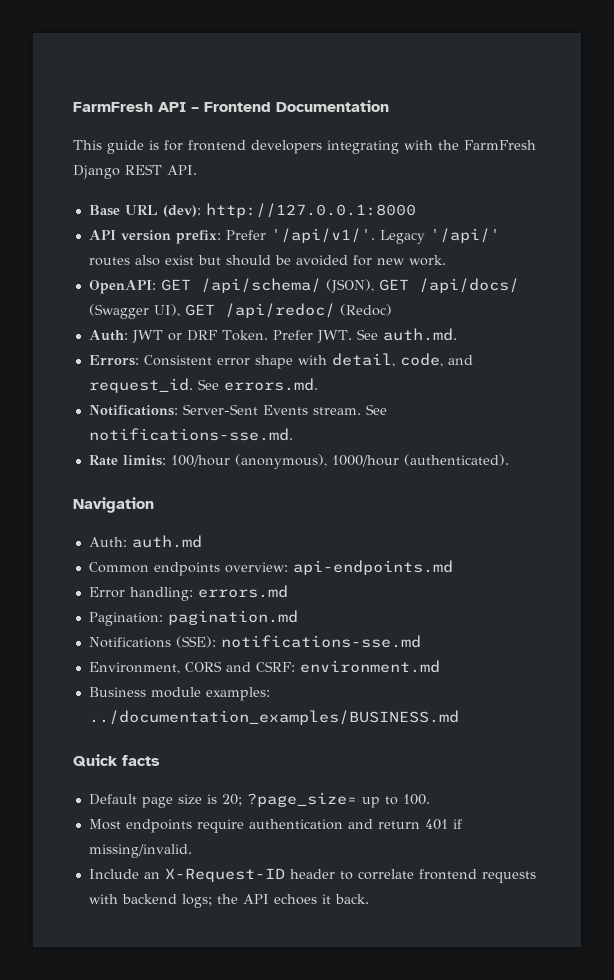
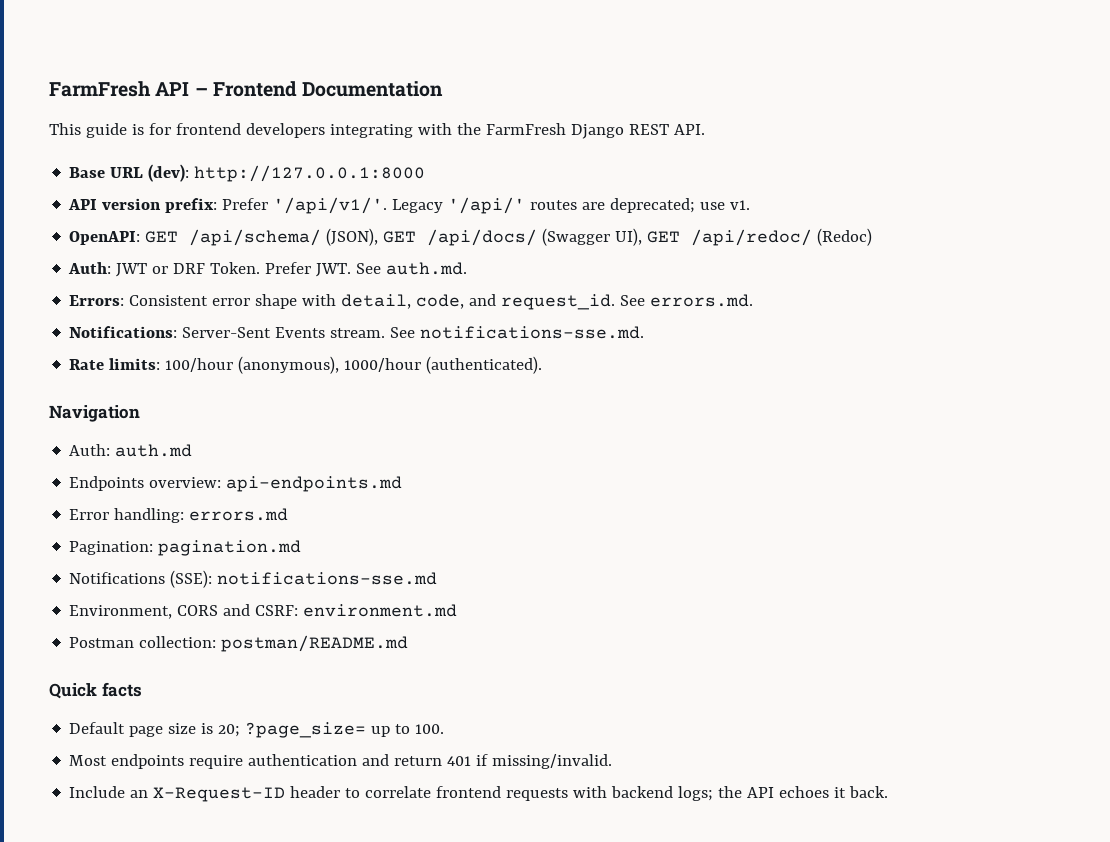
[134,255,446,266] also exist but should be avoided for new work. -> [582,198,751,213] are deprecated; use v1.
[88,562,220,576] Common endpoints -> [69,476,145,491] Endpoints
[88,687,270,701] [88,710,459,725] Business module examples: ../documentation_examples/BUSINESS.md -> [69,635,409,652] Postman collection: postman/README.md

